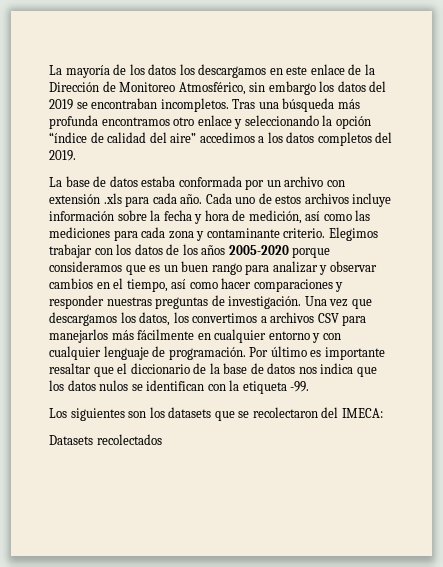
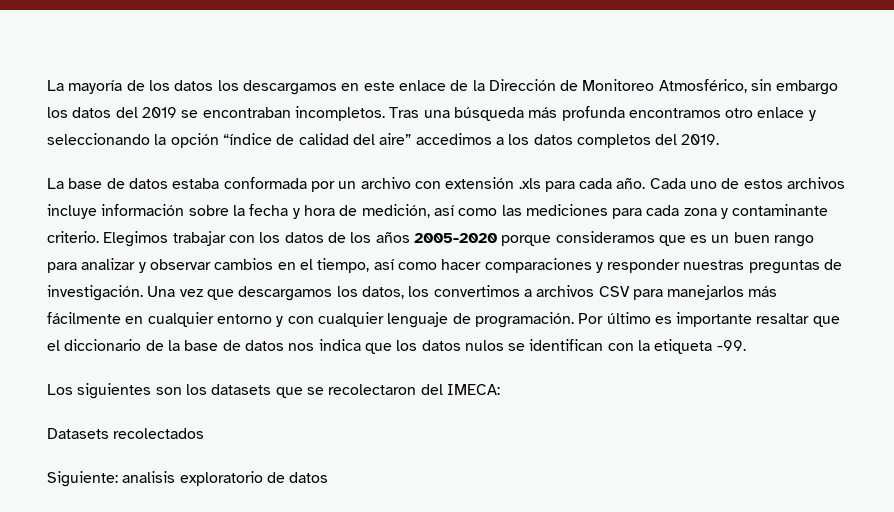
(162, 439) none -> [47,471,329,487] // Siguiente: analisis exploratorio de datos

